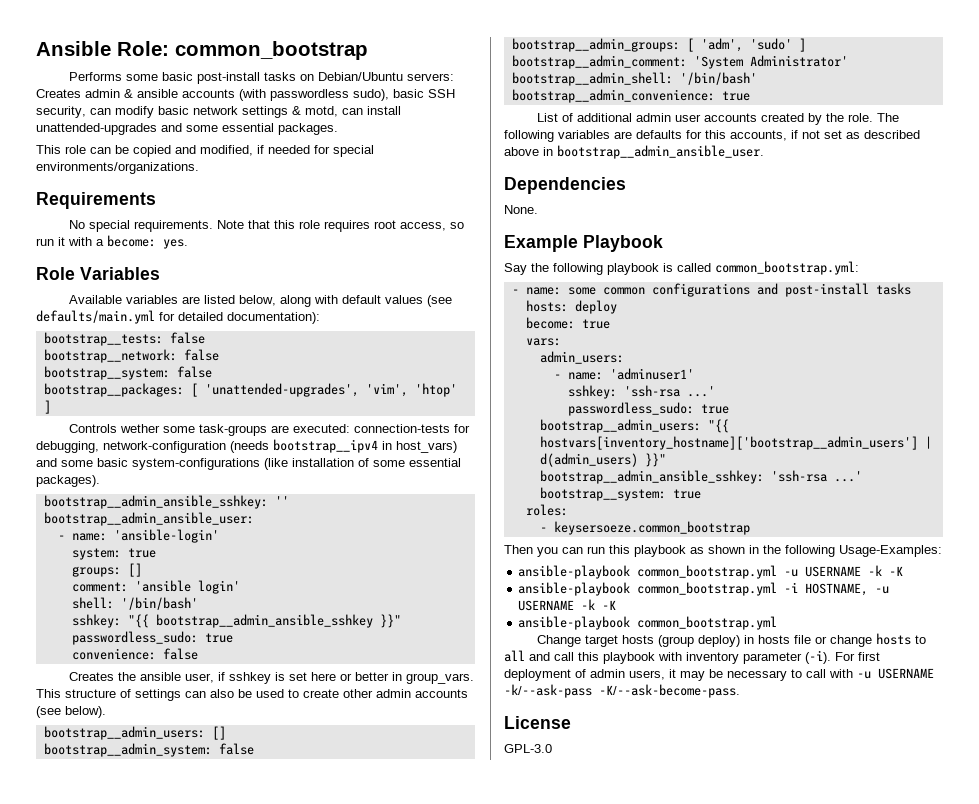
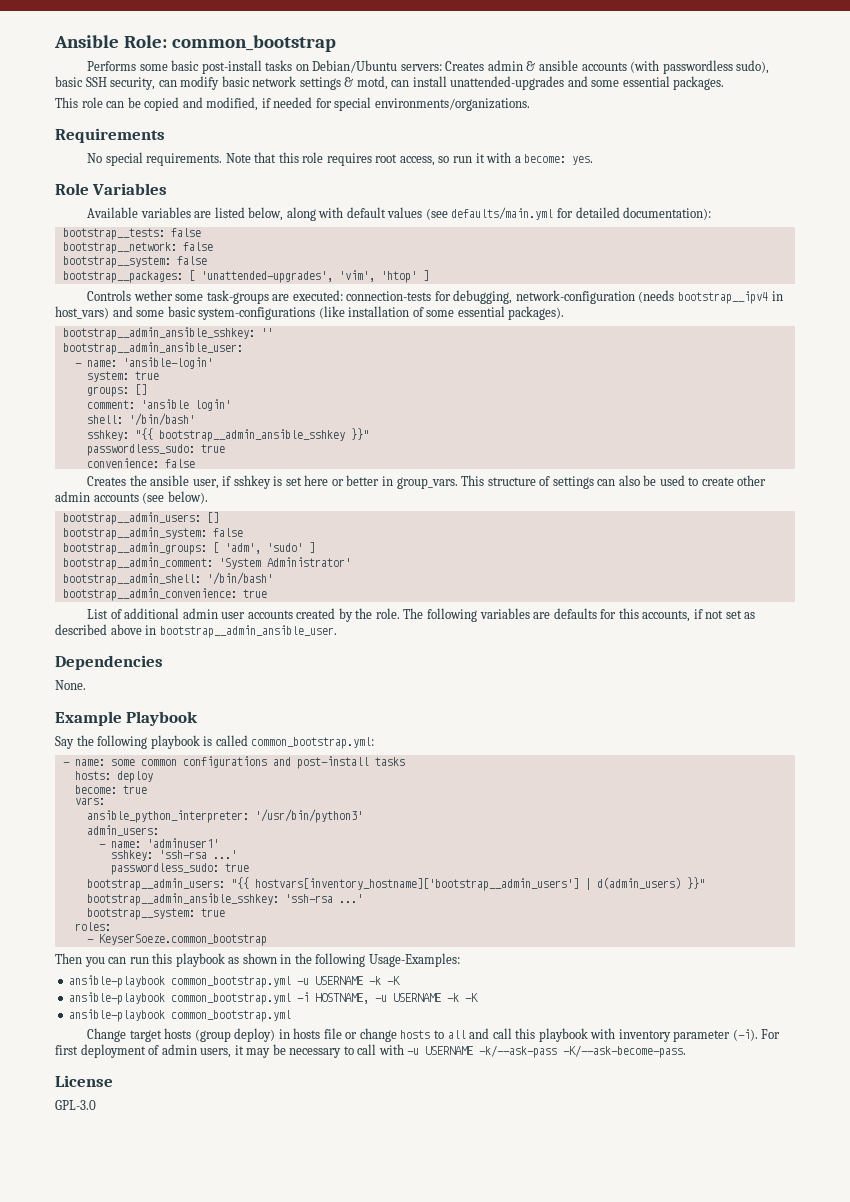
(561, 342) none -> [86,809,363,823] // ansible_python_interpreter: '/usr/bin/python3'
[553,521,750,535] keysersoeze.common_bootstrap -> [98,934,267,946] KeyserSoeze.common_bootstrap

